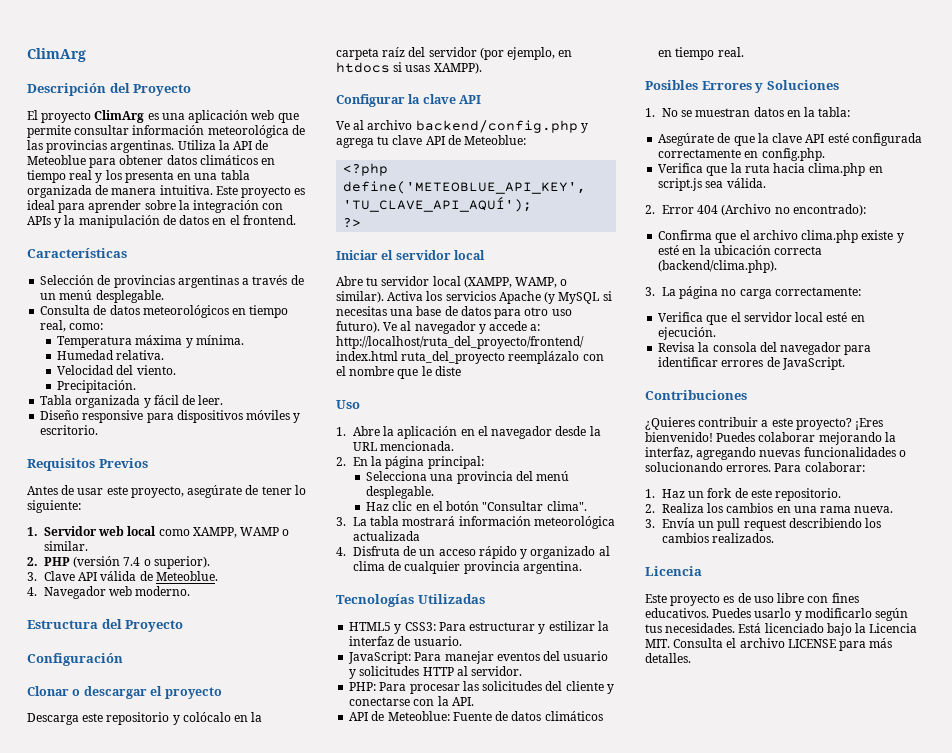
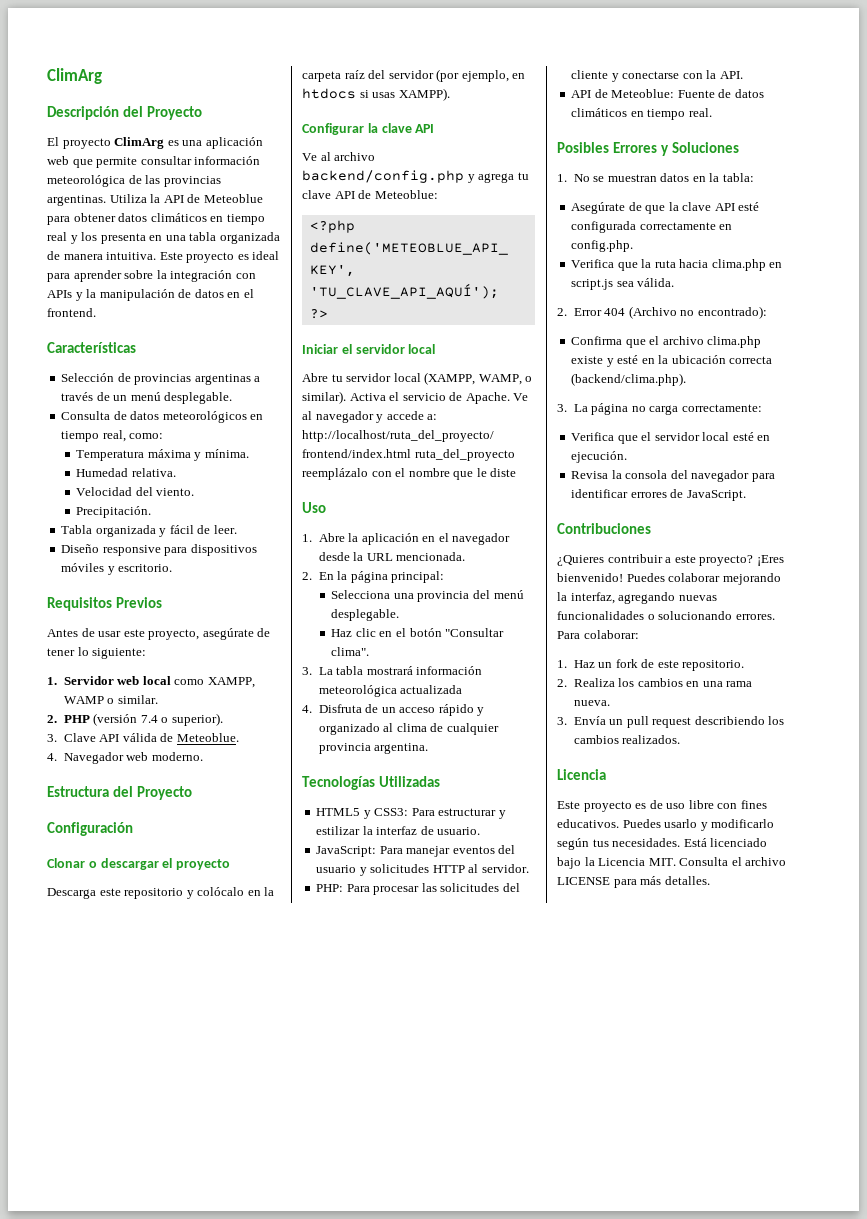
[426,291,612,304] [336,306,572,319] [336,321,380,333] los servicios Apache (y MySQL si necesitas una base de datos para otro uso futuro). -> [389,392,510,404] el servicio de Apache.

